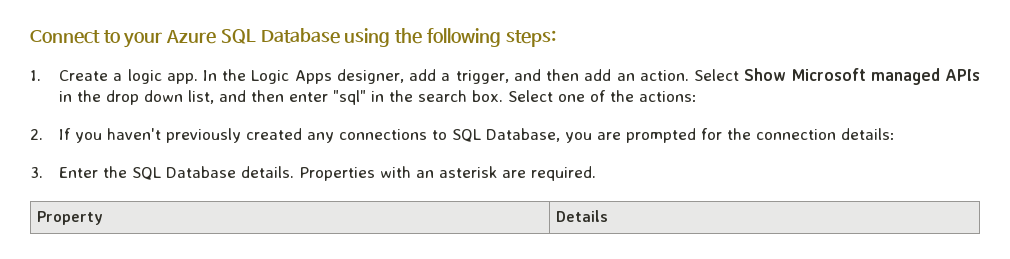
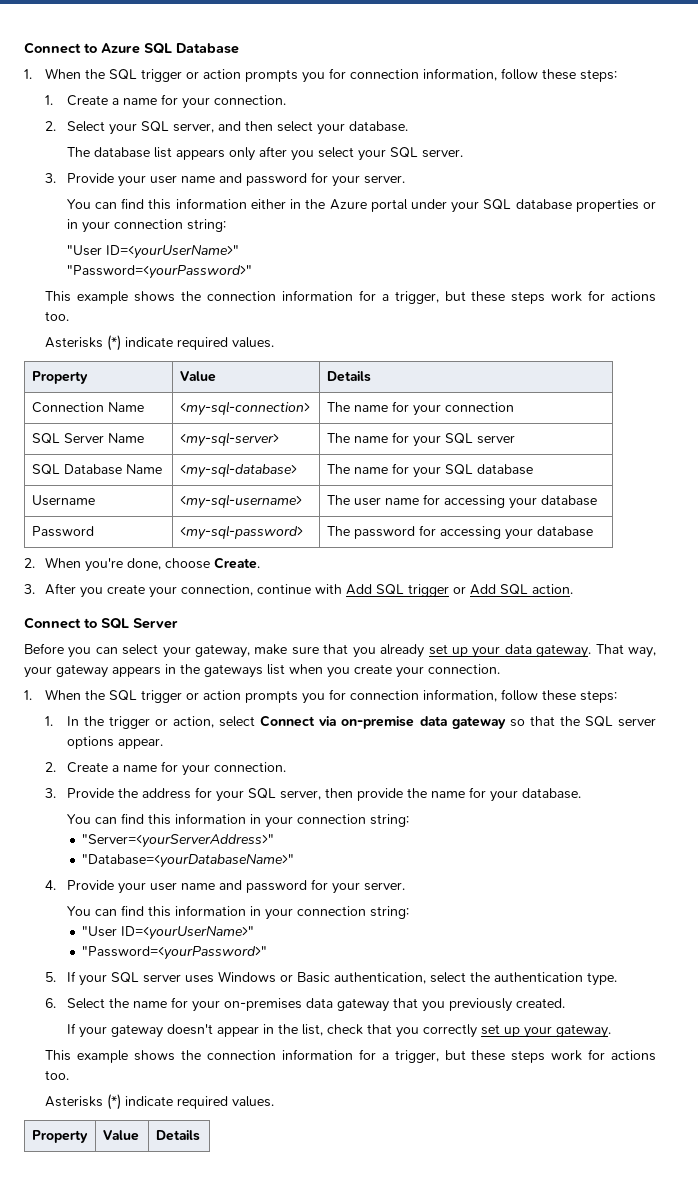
[30,30,163,48] Connect to your -> [24,42,97,54] Connect to
[344,28,556,47] [30,68,980,85] [59,90,698,105] [30,128,896,143] [30,166,597,181] [37,211,104,225] using the following steps: // 1. Create a logic app. In the Logic Apps designer, add a trigger, and then add an action. Select Show Microsoft managed APIs in the drop down list, and then enter "sql" in the search box. Select one of the actions: // 2. If you haven't previously created any connections to SQL Database, you are prompted for the connection details: // 3. Enter the SQL Database details. Properties with an asterisk are required. // Property -> [24,68,618,83] [45,94,286,109] [45,121,408,135] [66,146,463,161] [45,172,405,187] [66,198,656,213] [66,219,226,233] [66,244,239,259] [66,265,252,279] [45,290,657,304] [45,311,70,321] [45,335,275,351] [31,371,88,384] [179,371,216,382] [326,371,371,382] [31,402,144,413] [179,401,310,416] [326,401,514,416] [31,433,144,444] [179,432,279,447] [326,432,515,447] [31,464,162,475] [179,463,297,478] [326,463,533,478] [31,495,95,506] [179,494,302,509] [326,494,597,509] [31,526,94,537] [179,525,303,540] [326,525,593,540] [24,557,261,572] [24,583,574,598] [24,617,178,629] [24,643,657,658] [24,664,500,678] [24,689,618,704] [45,715,657,729] [66,736,163,749] [45,761,286,776] [45,787,581,802] [66,813,409,828] [82,834,275,848] [82,853,295,868] [45,879,405,894] [66,905,409,920] [82,925,255,940] [82,946,268,960] [45,971,617,986] [45,997,565,1012] [66,1023,611,1038] [45,1049,657,1063] [45,1070,70,1080] [45,1094,275,1110] [31,1130,88,1143] [102,1130,139,1141] // 1. When the SQL trigger or action prompts you for connection information, follow these steps: // 1. Create a name for your connection. // 2. Select your SQL server, and then select your database. // The database list appears only after you select your SQL server. // 3. Provide your user name and password for your server. // You can find this information either in the Azure portal under your SQL database properties or in your connection string: // "User ID=<yourUserName>" // "Password=<yourPassword>" // This example shows the connection information for a trigger, but these steps work for actions too. // Asterisks (*) indicate required values. // Property | Value | Details // Connection Name | <my-sql-connection> | The name for your connection // SQL Server Name | <my-sql-server> | The name for your SQL server // SQL Database Name | <my-sql-database> | The name for your SQL database // Username | <my-sql-username> | The user name for accessing your database // Password | <my-sql-password> | The password for accessing your database // 2. When you're done, choose Create. // 3. After you create your connection, continue with Add SQL trigger or Add SQL action. // Connect to SQL Server // Before you can select your gateway, make sure that you already set up your data gateway. That way, your gateway appears in the gateways list when you create your connection. // 1. When the SQL trigger or action prompts you for connection information, follow these steps: // 1. In the trigger or action, select Connect via on-premise data gateway so that the SQL server options appear. // 2. Create a name for your connection. // 3. Provide the address for your SQL server, then provide the name for your database. // You can find this information in your connection string: // "Server=<yourServerAddress>" // "Database=<yourDatabaseName>" // 4. Provide your user name and password for your server. // You can find this information in your connection string: // "User ID=<yourUserName>" // "Password=<yourPassword>" // 5. If your SQL server uses Windows or Basic authentication, select the authentication type. // 6. Select the name for your on-premises data gateway that you previously created. // If your gateway doesn't appear in the list, check that you correctly set up your gateway. // This example shows the connection information for a trigger, but these steps work for actions too. // Asterisks (*) indicate required values. // Property | Value

